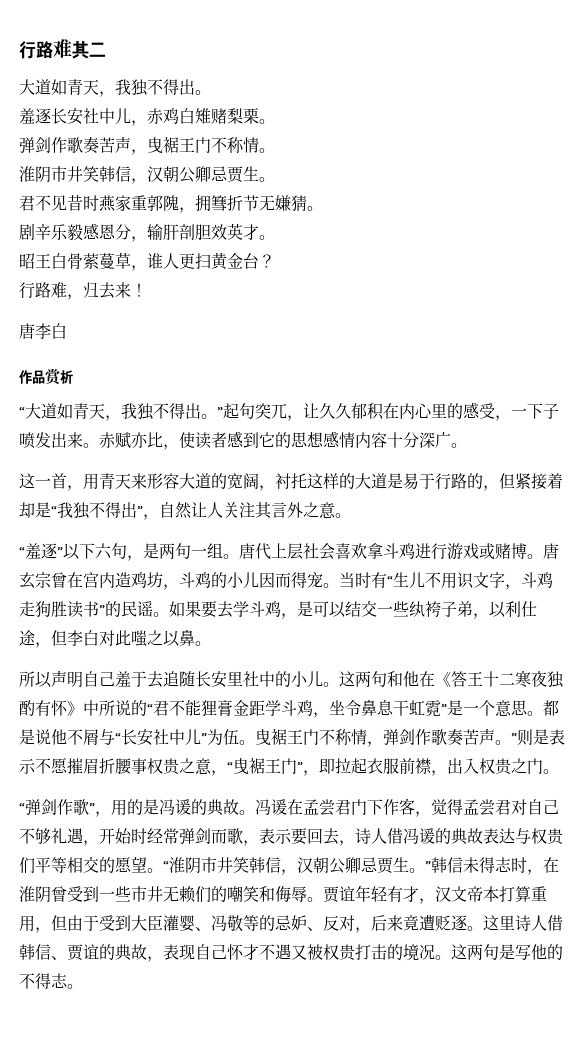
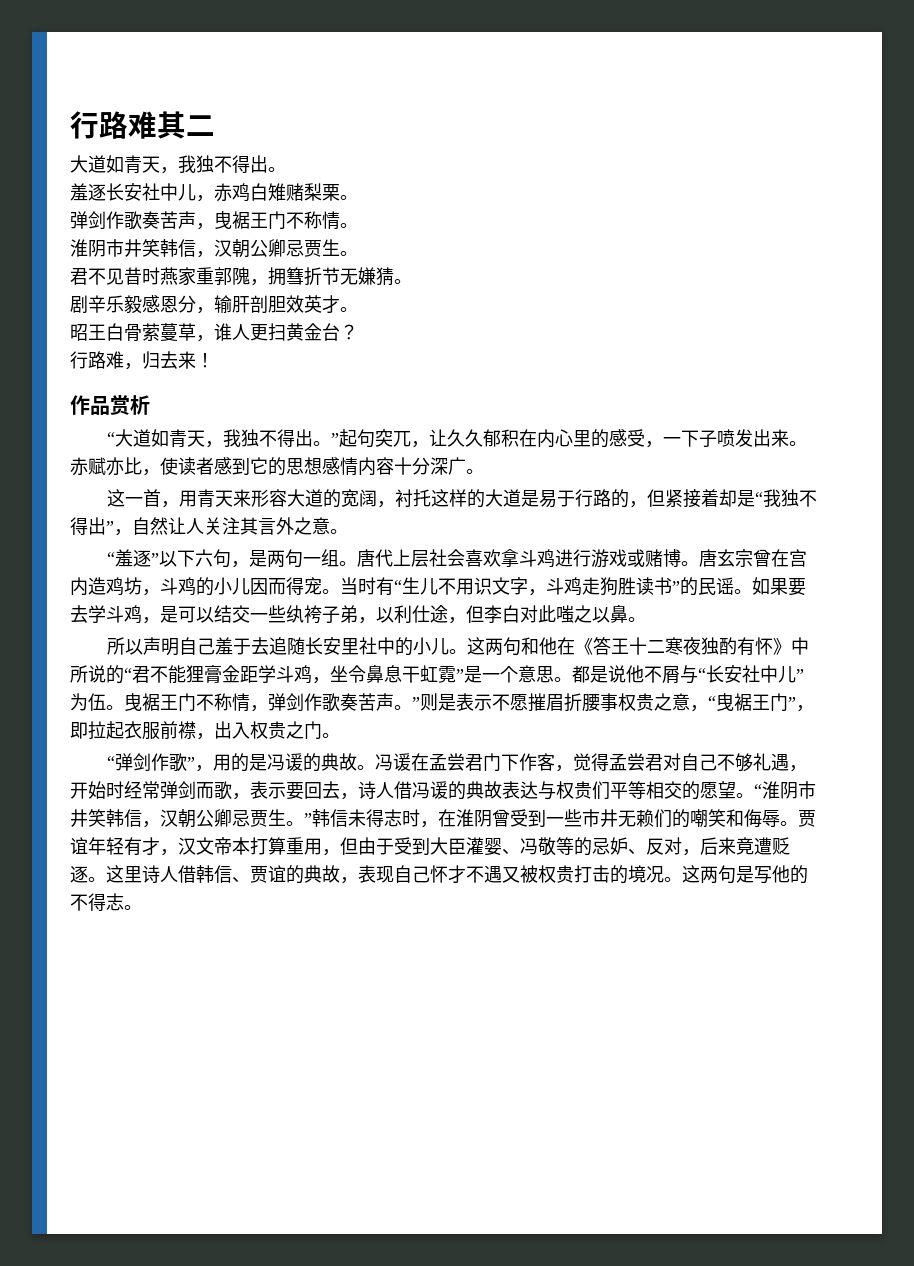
[19,323,67,339] // 唐李白 -> (214, 360) none

